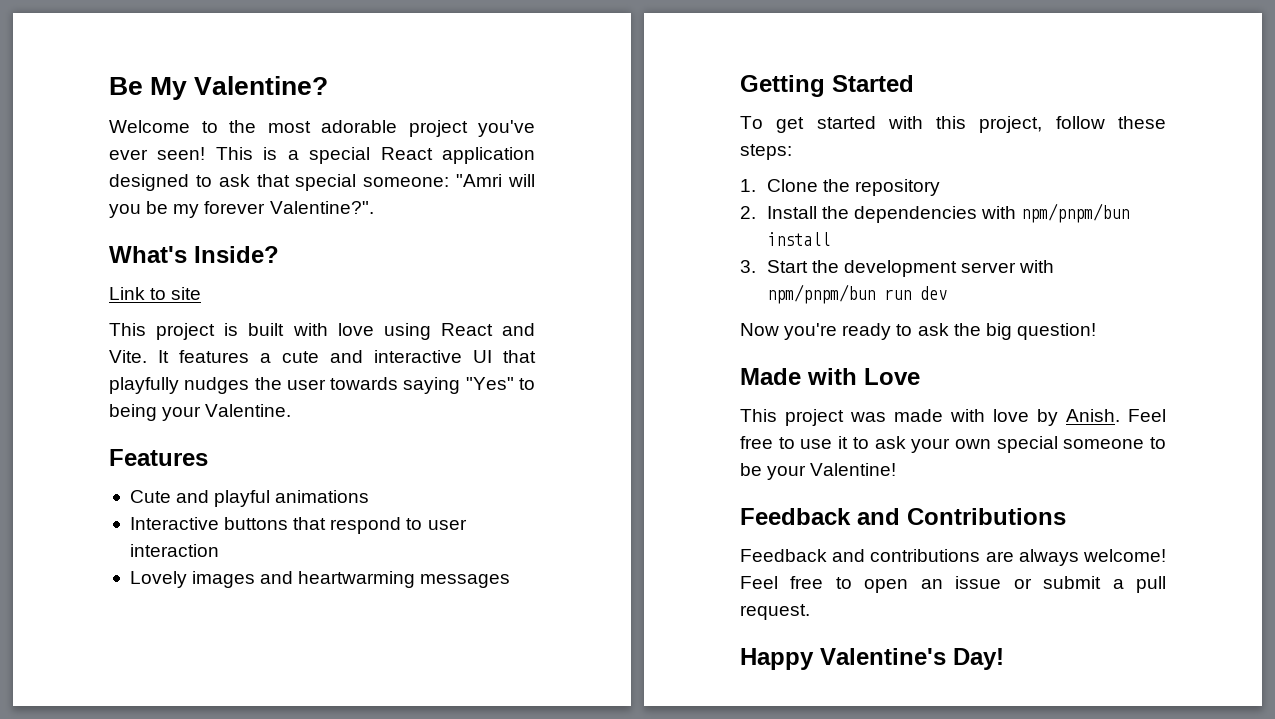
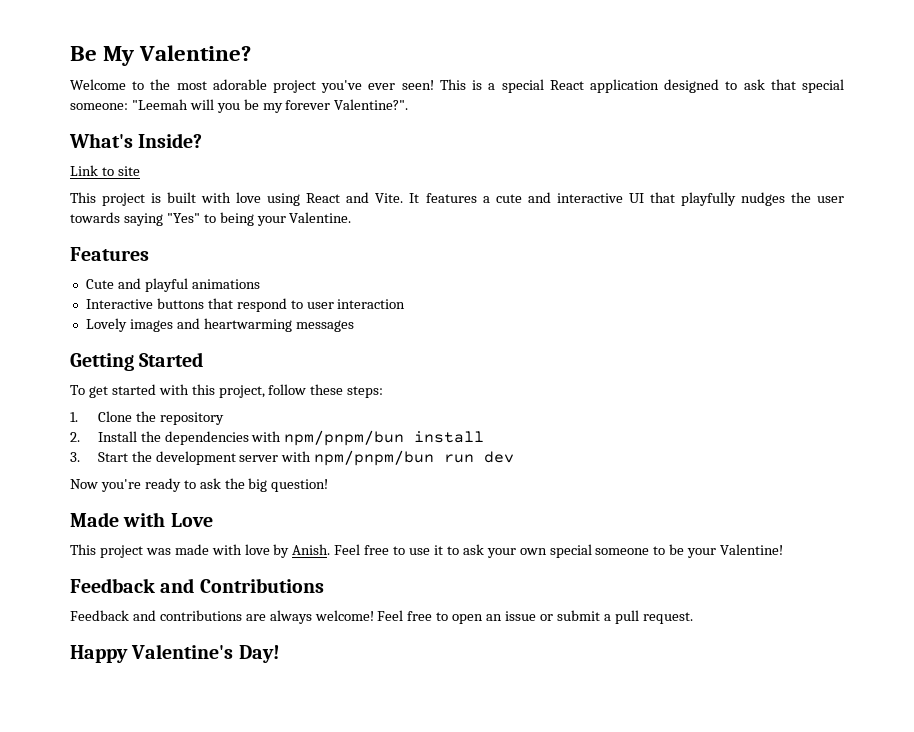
[456,174,503,187] "Amri -> [131,99,188,110] "Leemah

